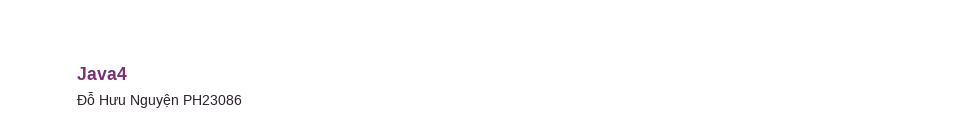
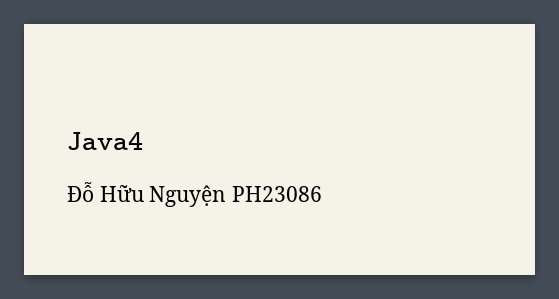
[99,95,126,105] Hưu -> [99,185,144,202] Hữu

